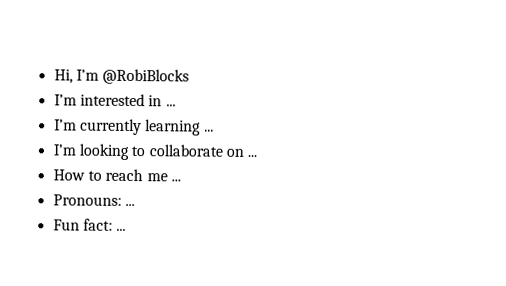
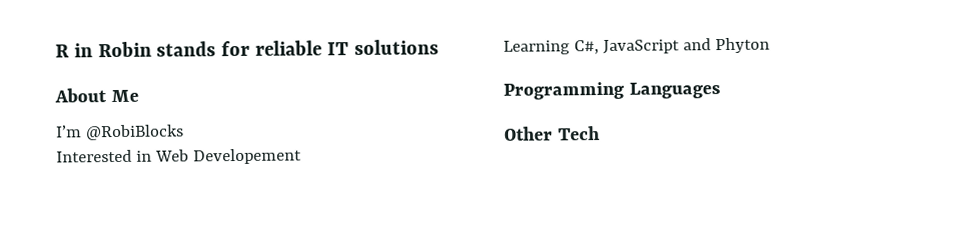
[53,68,190,85] [53,93,176,107] [53,118,214,136] [52,143,258,160] [52,168,181,182] [52,194,135,207] [52,218,127,231] Hi, I’m @RobiBlocks // I’m interested in ... // I’m currently learning ... // I’m looking to collaborate on ... // How to reach me ... // Pronouns: ... // Fun fact: ... -> [55,39,439,58] [54,88,139,103] [56,124,184,141] [56,148,302,165] [503,37,770,55] [503,81,721,100] [504,126,600,141] R in Robin stands for reliable IT solutions // About Me // I’m @RobiBlocks // Interested in Web Developement // Learning C#, JavaScript and Phyton // Programming Languages // Other Tech

